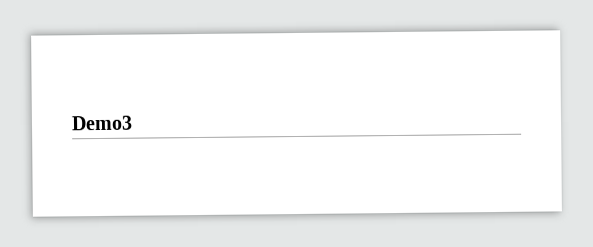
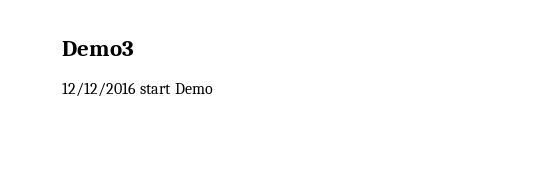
(133, 123) none -> [62,82,213,97] // 12/12/2016 start Demo

